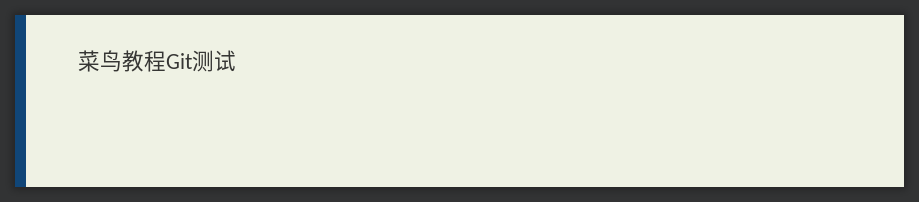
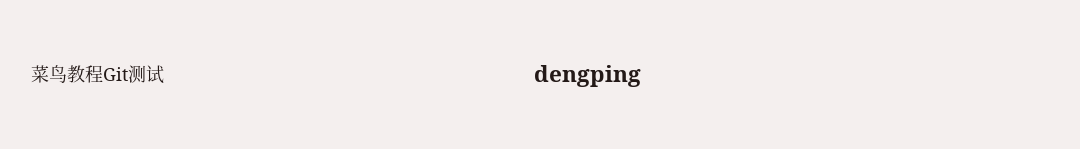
(236, 61) none -> [534,65,641,87] // dengping

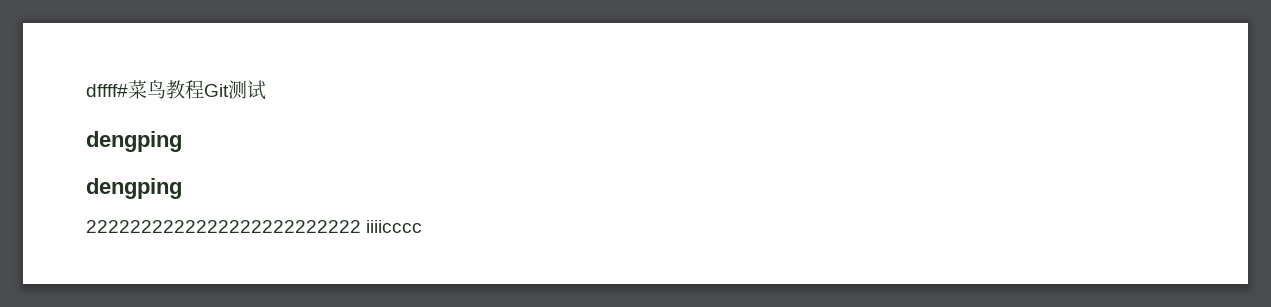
(31, 74) none -> [86,84,128,97] dffff#
(641, 76) none -> [86,178,182,199] [86,220,423,233] // dengping // 2222222222222222222222222 iiiicccc

